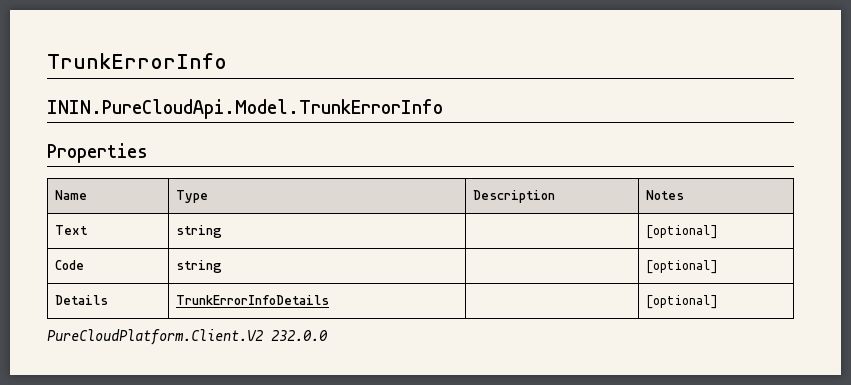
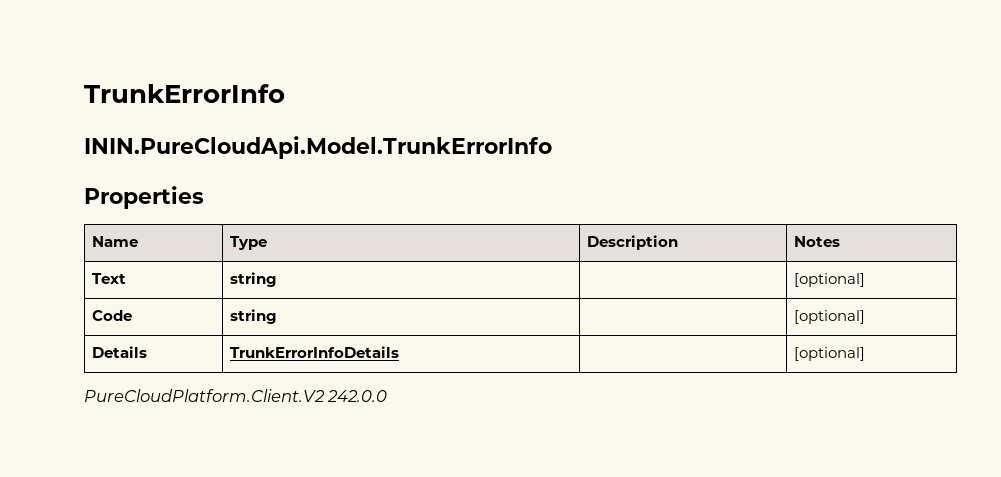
[271,330,327,341] 232.0.0 -> [327,390,388,402] 242.0.0

